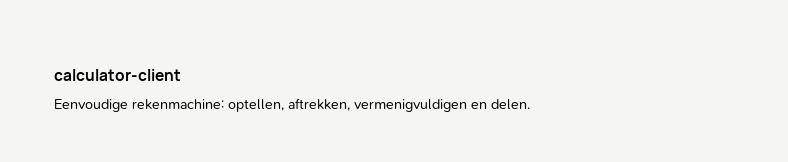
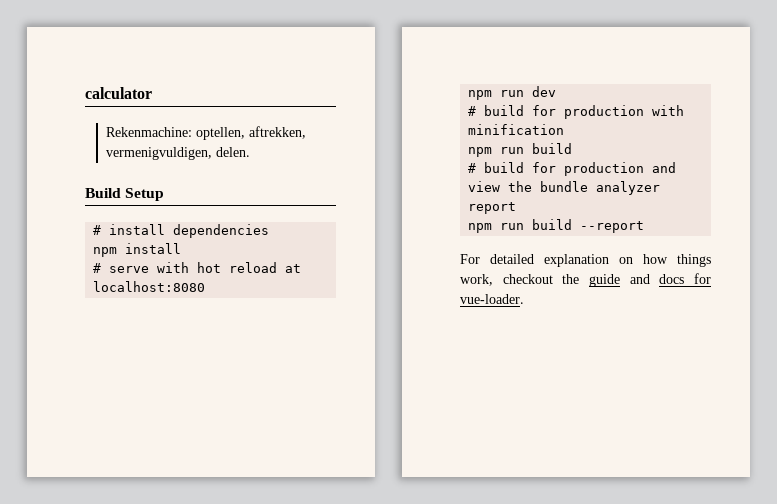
[54,69,181,81] [54,98,530,112] calculator-client // Eenvoudige rekenmachine: optellen, aftrekken, vermenigvuldigen en delen. -> [85,87,152,99] [105,126,306,140] [105,147,250,160] [85,188,165,201] [93,224,270,238] [93,243,182,257] [93,262,302,273] [93,281,206,292] [468,86,557,100] [468,105,685,119] [468,124,565,135] [468,143,573,157] [468,162,677,176] [468,181,661,195] [468,202,517,214] [468,219,645,233] [460,254,711,267] [460,273,711,287] [460,294,524,304] calculator // Rekenmachine: optellen, aftrekken, vermenigvuldigen, delen. // Build Setup // # install dependencies // npm install // # serve with hot reload at localhost:8080 // npm run dev // # build for production with minification // npm run build // # build for production and view the bundle analyzer report // npm run build --report // For detailed explanation on how things work, checkout the guide and docs for vue-loader.

